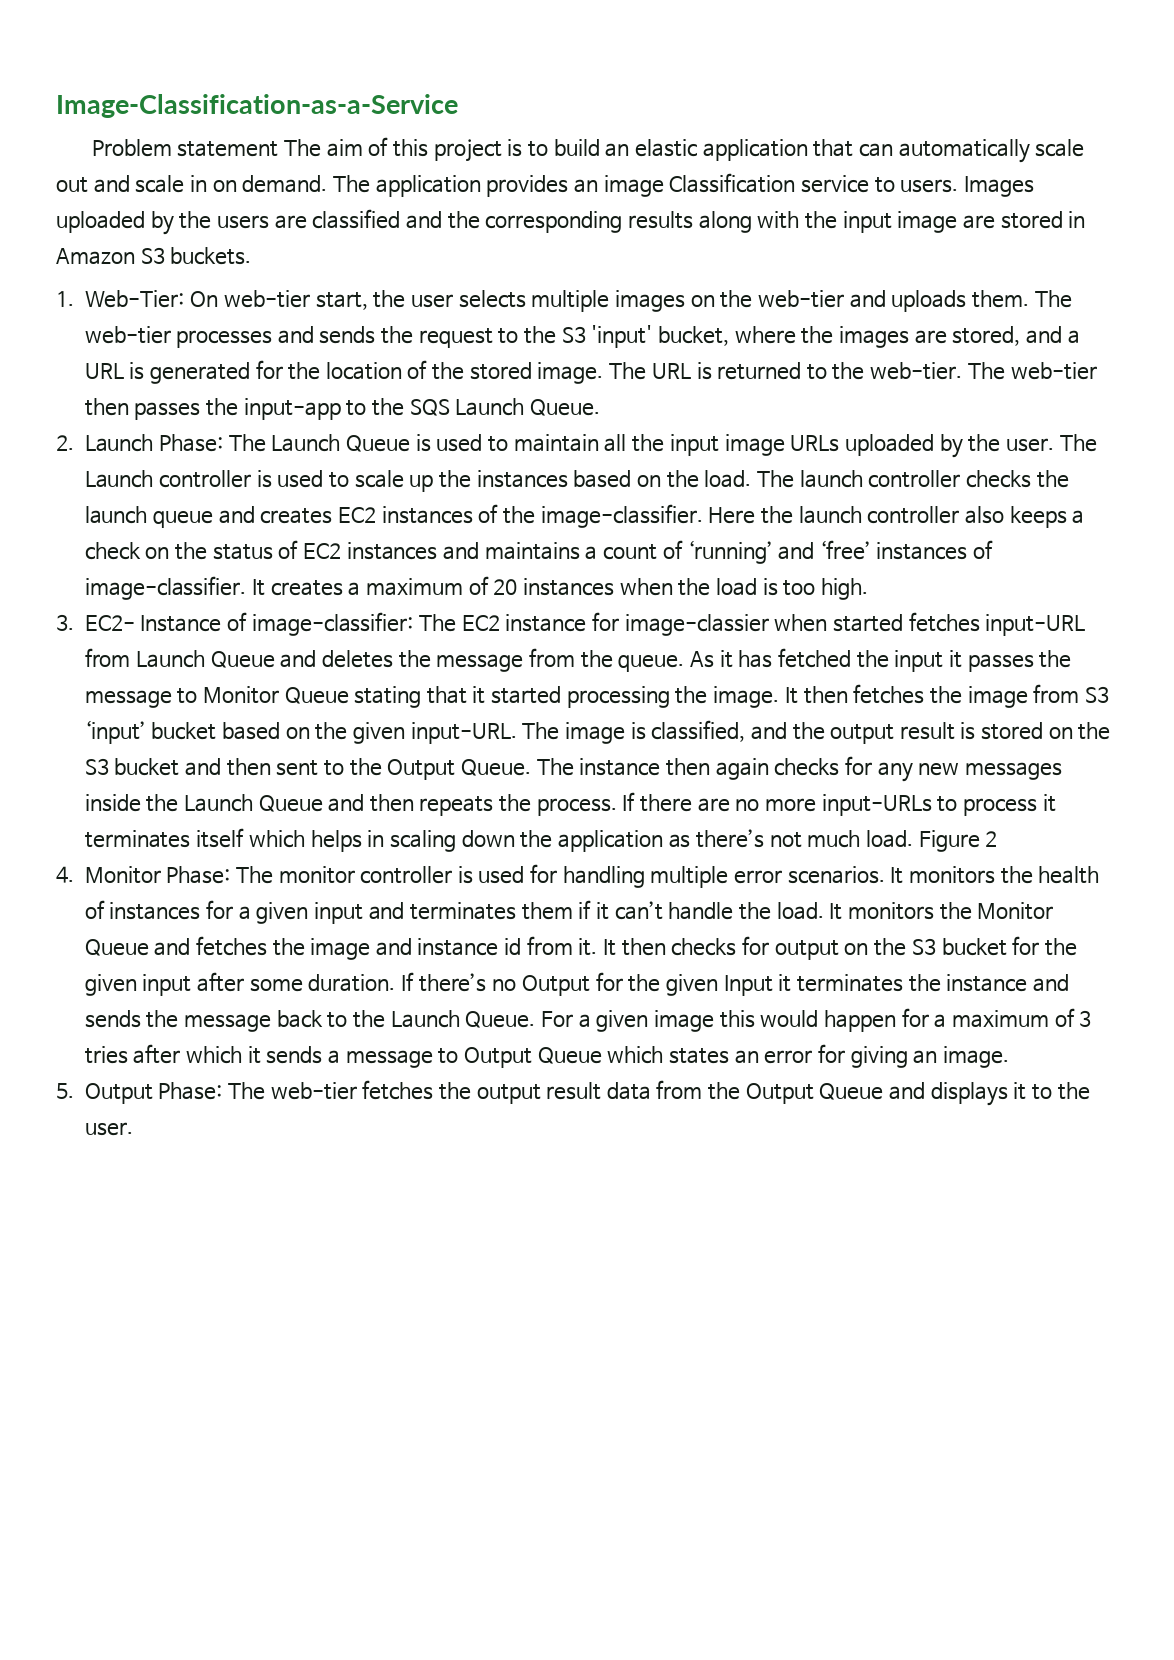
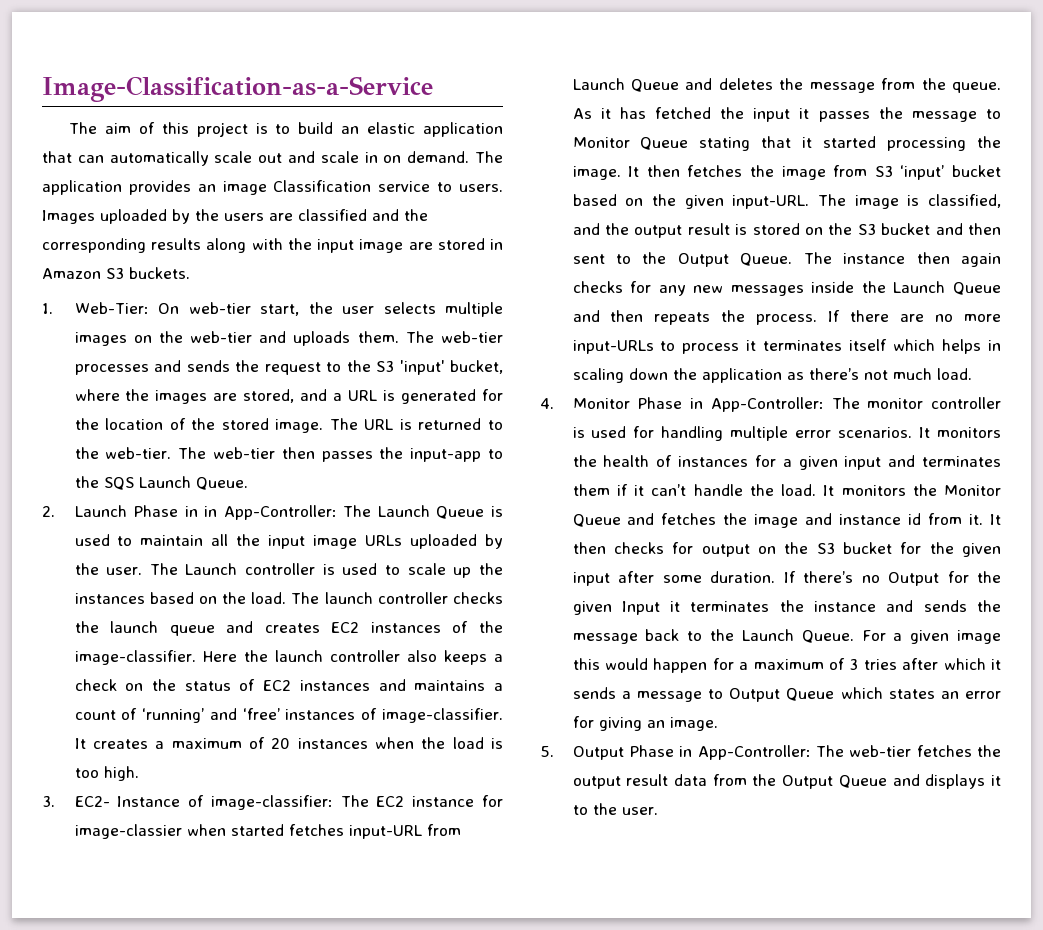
[91,139,279,157] Problem statement -> (433, 89) none
[159,434,224,452] Phase: -> [133,505,337,520] Phase in in App-Controller:
[918,830,998,852] Figure 2 -> (972, 374) none
[166,866,231,884] Phase: -> [637,397,824,412] Phase in App-Controller:
[158,1082,223,1100] Phase: -> [628,745,811,760] Phase in App-Controller:

